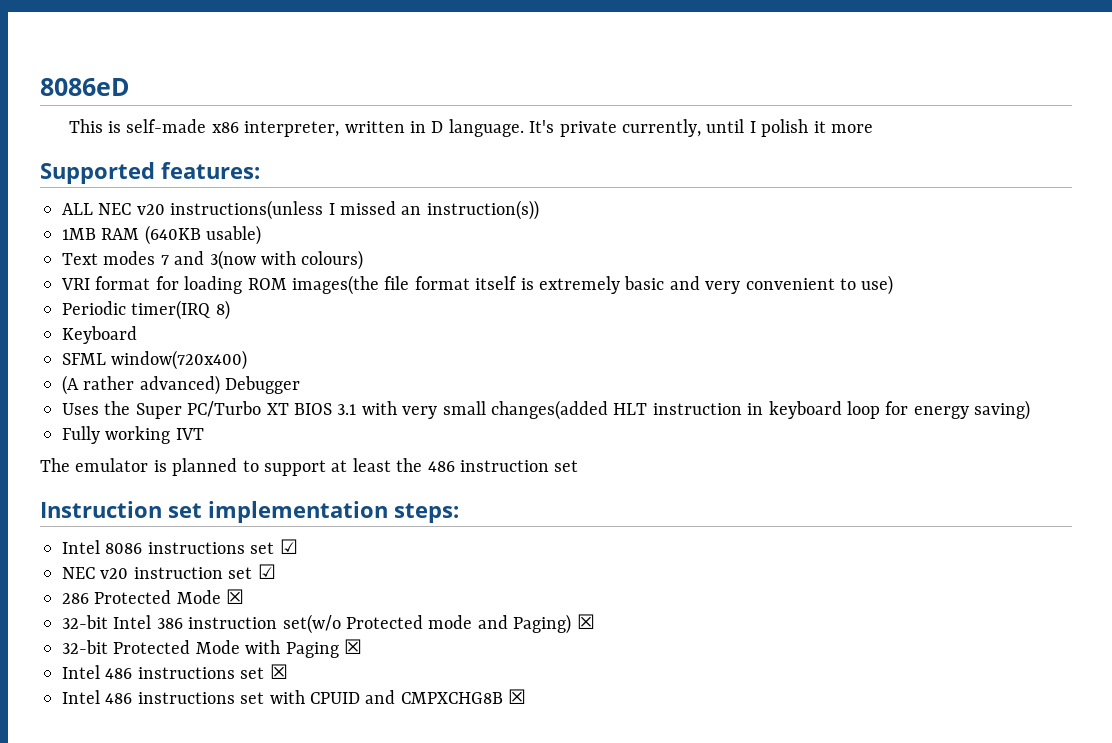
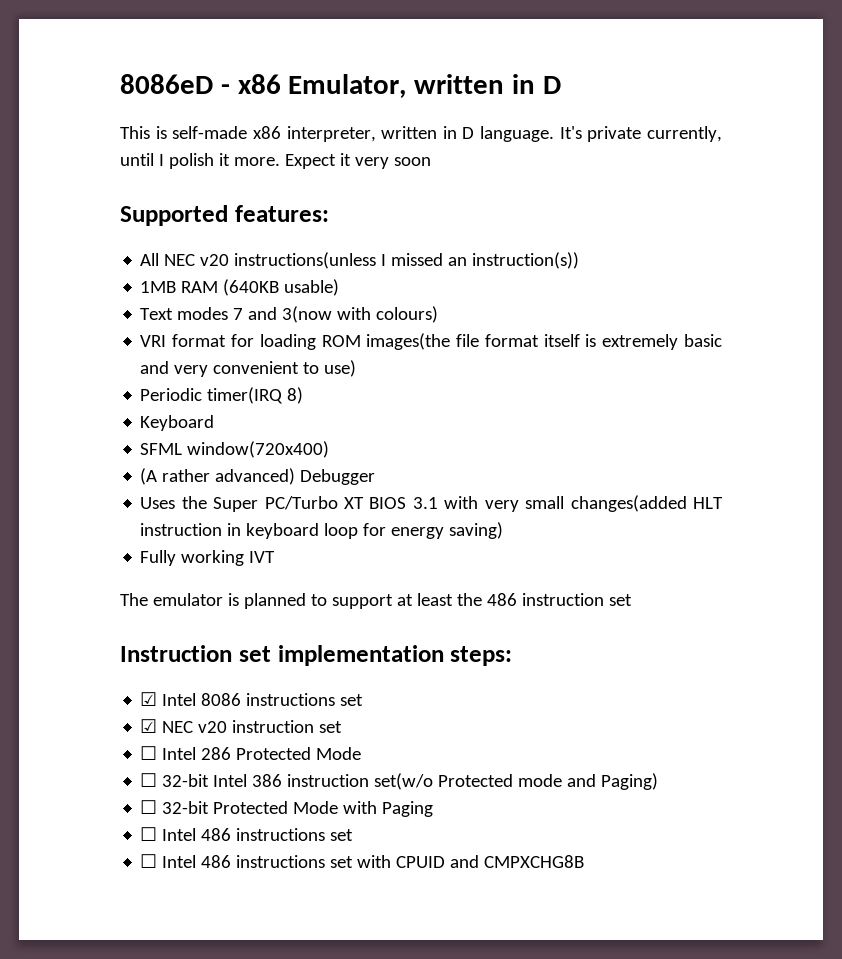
(130, 87) none -> [220,74,561,98] - x86 Emulator, written in D
[831,124,874,133] more -> [233,153,431,169] more. Expect it very soon
[62,203,93,215] ALL -> [140,253,160,266] All
(459, 513) none -> [140,692,158,706] ☑
[279,539,298,554] ☑ // -> [140,719,158,733] // ☑
[257,564,276,579] ☑ // -> [140,746,197,760] // ☐ Intel
[226,589,245,604] ☒ // -> [140,773,158,787] // ☐
[576,614,595,629] ☒ // -> [140,800,158,814] // ☐
[344,639,362,654] [62,664,288,679] ☒ // Intel 486 instructions set ☒ // -> [140,827,354,841] [140,854,158,868] // ☐ Intel 486 instructions set // ☐
[508,689,527,704] ☒ -> (585, 861) none

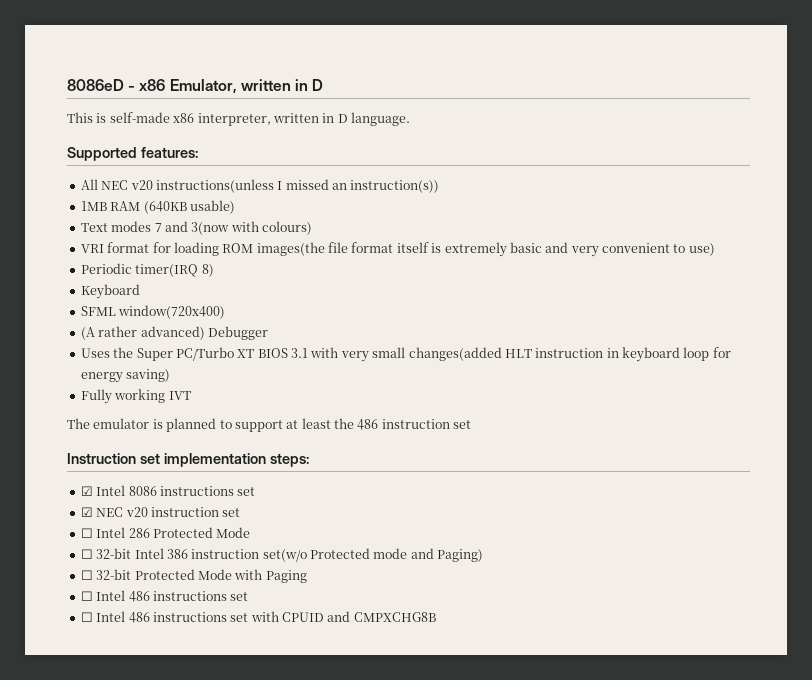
[559,126,722,142] [120,153,431,169] It's private currently, until I polish it more. Expect it very soon -> (410, 119) none

